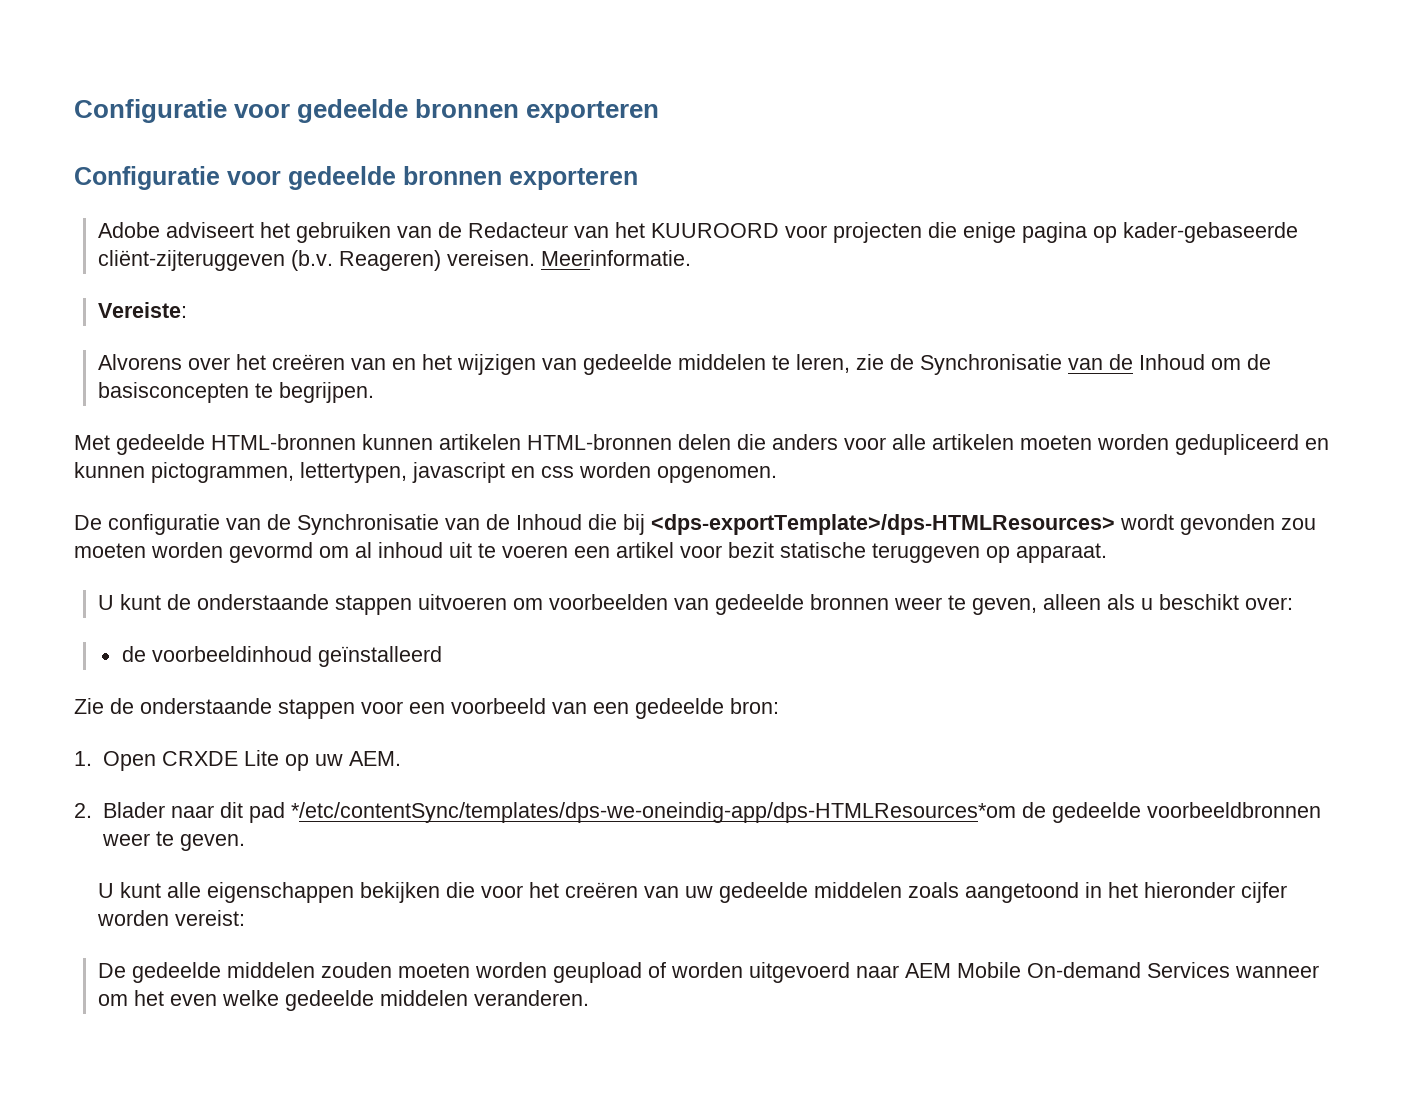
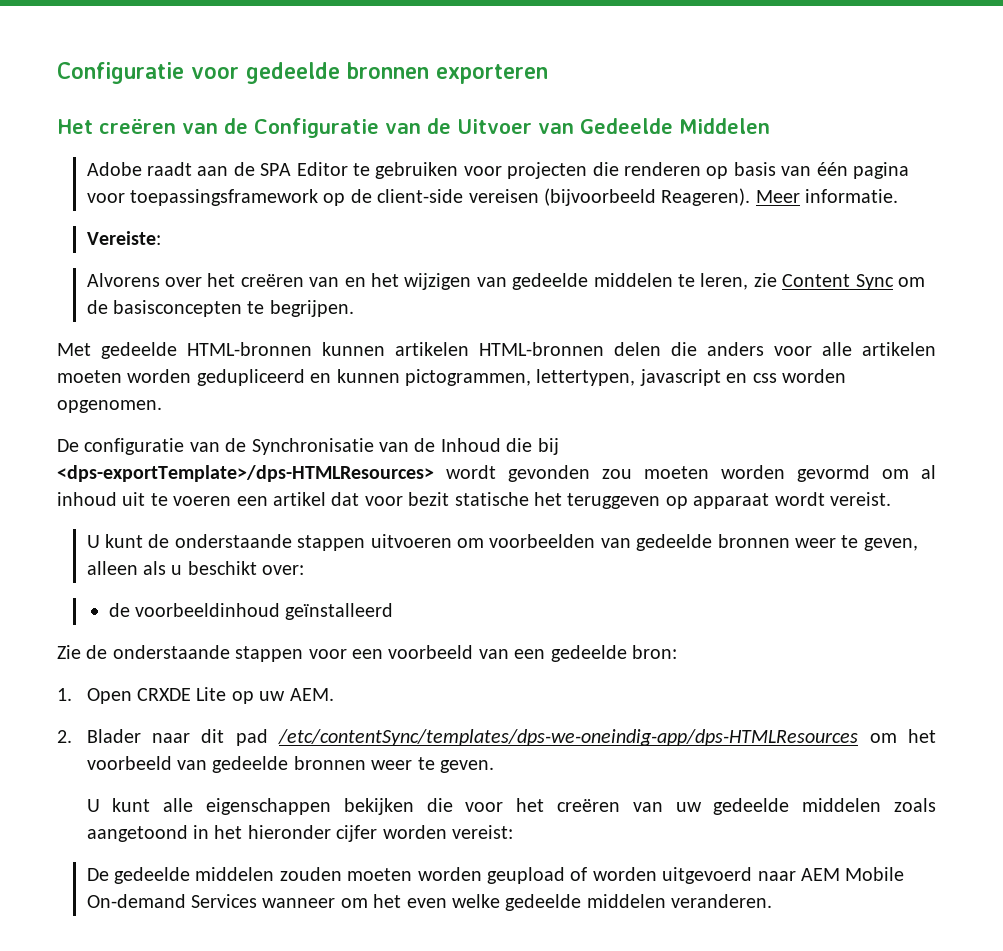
[74,99,660,123] [74,166,638,190] [97,222,1298,243] [97,250,691,271] Configuratie voor gedeelde bronnen exporteren // Configuratie voor gedeelde bronnen exporteren // Adobe adviseert het gebruiken van de Redacteur van het KUUROORD voor projecten die enige pagina op kader-gebaseerde cliënt-zijteruggeven (b.v. Reageren) vereisen. Meerinformatie. -> [57,62,548,84] [57,118,770,138] [86,162,910,179] [86,188,899,206] Configuratie voor gedeelde bronnen exporteren // Het creëren van de Configuratie van de Uitvoer van Gedeelde Middelen // Adobe raadt aan de SPA Editor te gebruiken voor projecten die renderen op basis van één pagina voor toepassingsframework op de client-side vereisen (bijvoorbeeld Reageren). Meer informatie.
[889,354,1205,375] de Synchronisatie van de Inhoud -> [782,274,894,290] Content Sync
(674, 550) none -> [331,492,360,506] dat
(866, 550) none -> [533,492,562,506] het
[1016,543,1107,563] apparaat. -> [693,492,891,509] apparaat wordt vereist.
[290,802,1321,823] */etc/contentSync/templates/dps-we-oneindig-app/dps-HTMLResources*om de gedeelde voorbeeldbronnen -> [278,729,936,746] [86,756,366,773] /etc/contentSync/templates/dps-we-oneindig-app/dps-HTMLResources om het voorbeeld van gedeelde bronnen

